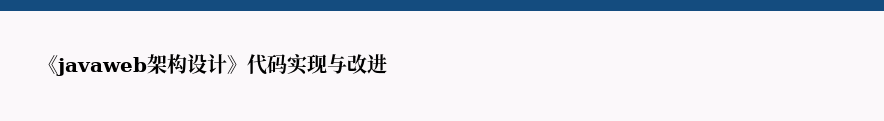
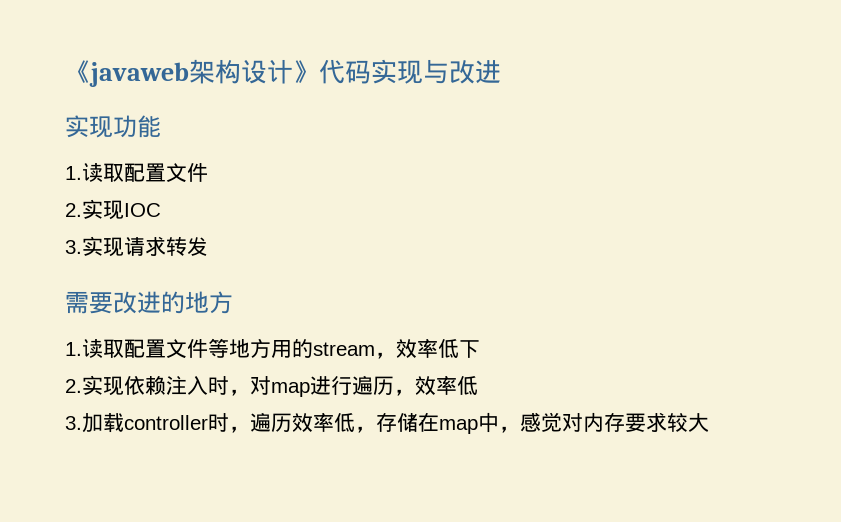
(387, 64) none -> [65,115,161,138] [65,163,208,183] [65,199,161,220] [65,236,208,257] [65,291,233,314] [65,338,480,359] [65,375,478,397] [65,412,709,434] // 实现功能 // 1.读取配置文件 // 2.实现IOC // 3.实现请求转发 // 需要改进的地方 // 1.读取配置文件等地方用的stream，效率低下 // 2.实现依赖注入时，对map进行遍历，效率低 // 3.加载controller时，遍历效率低，存储在map中，感觉对内存要求较大

